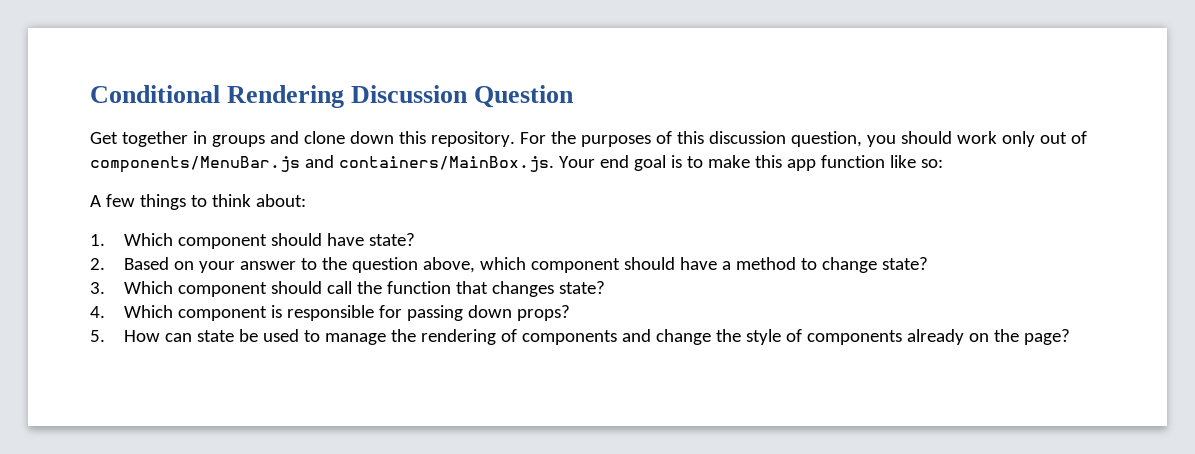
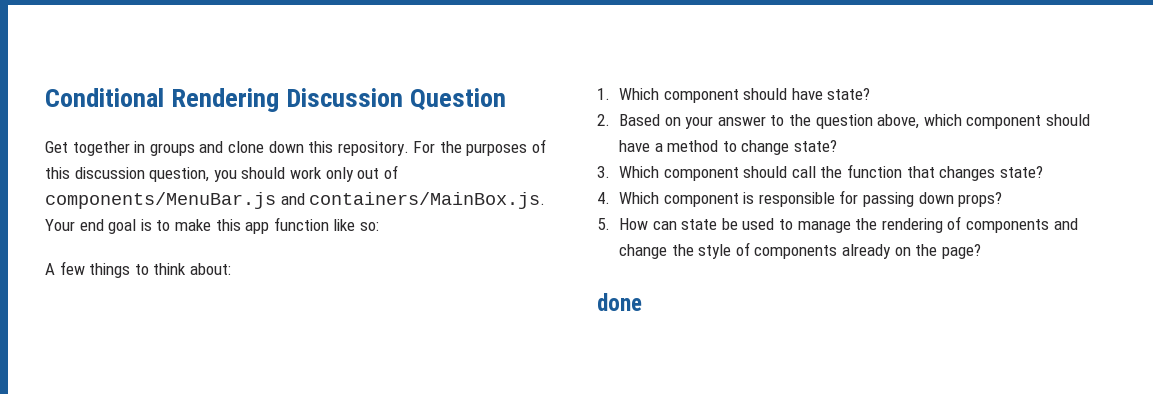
(1070, 337) none -> [597,293,642,311] // done

